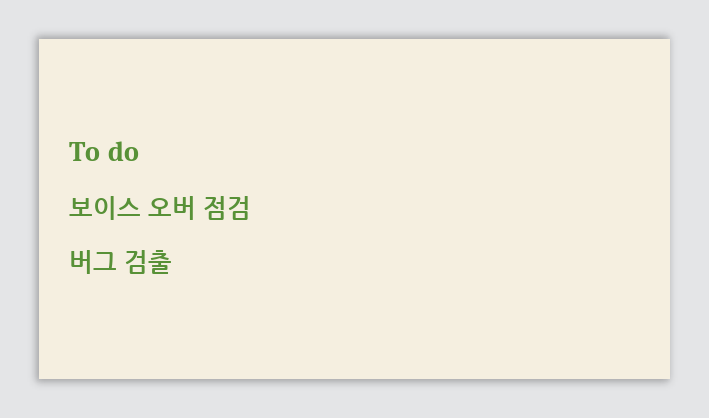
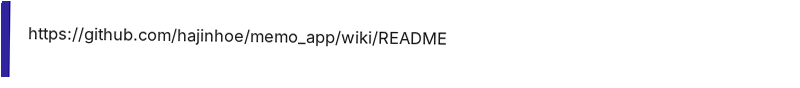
[69,141,139,161] [69,196,251,220] [69,250,172,274] To do // 보이스 오버 점검 // 버그 검출 -> [27,26,448,49] https://github.com/hajinhoe/memo_app/wiki/README

